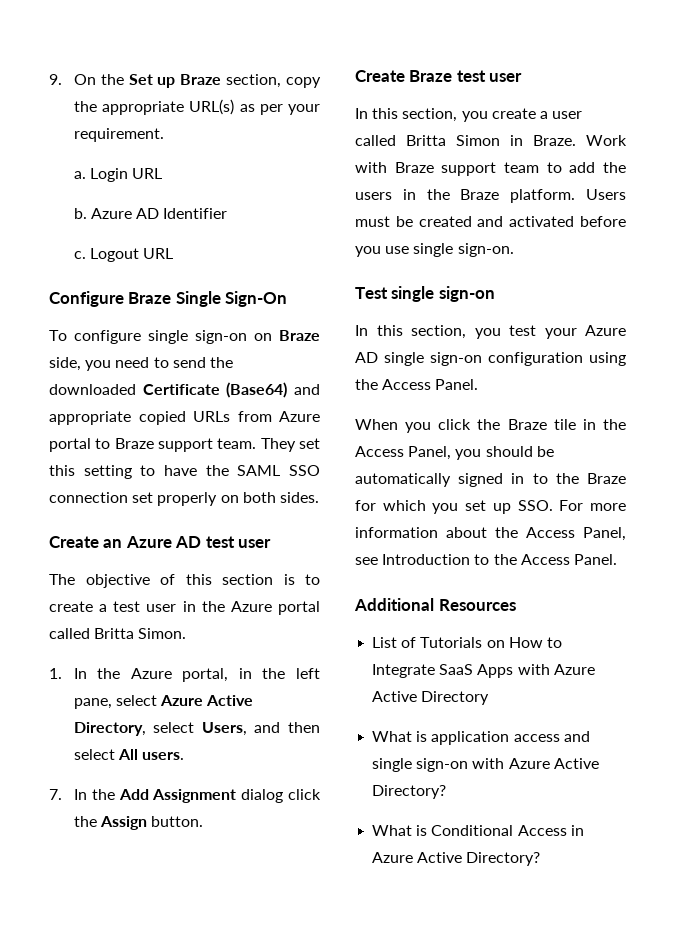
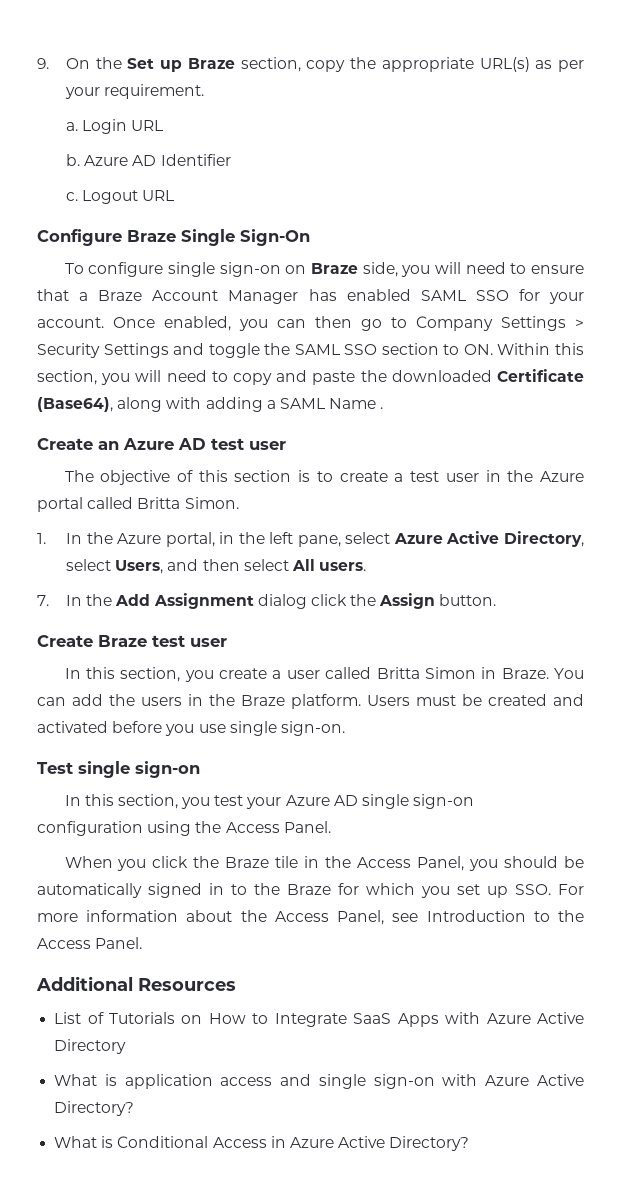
[115,357,233,368] [49,382,320,398] [49,411,320,425] [49,438,320,452] [49,465,320,479] [49,492,319,506] need to send the downloaded Certificate (Base64) and appropriate copied URLs from Azure portal to Braze support team. They set this setting to have the SAML SSO connection set properly on both sides. -> [434,262,584,274] [37,289,585,304] [37,316,584,331] [37,343,584,358] [37,369,584,385] [37,397,384,412] will need to ensure that a Braze Account Manager has enabled SAML SSO for your account. Once enabled, you can then go to Company Settings > Security Settings and toggle the SAML SSO section to ON. Within this section, you will need to copy and paste the downloaded Certificate (Base64), along with adding a SAML Name .
[586,135,627,146] [355,162,562,176] Work with Braze support team to -> [554,668,584,679] [37,697,66,706] You can

